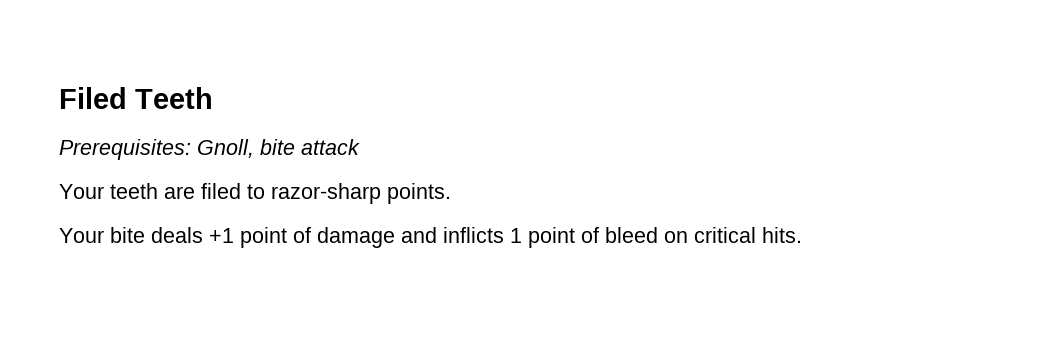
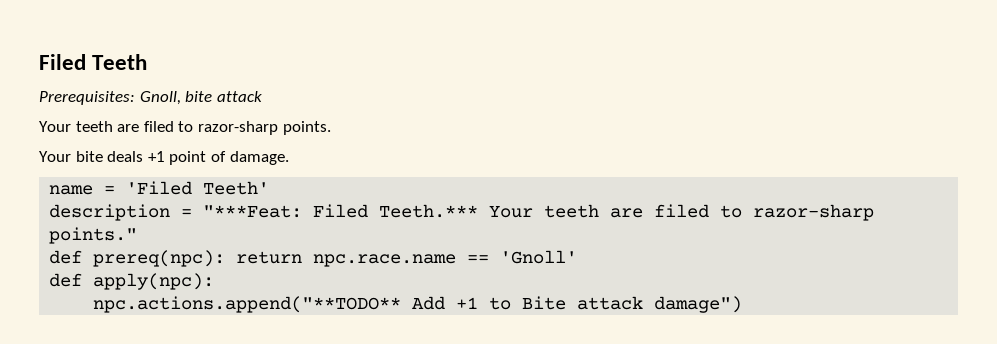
[317,227,802,248] damage and inflicts 1 point of bleed on critical hits. -> [229,151,289,165] [49,181,270,195] [49,204,875,221] [49,227,138,244] [49,250,578,267] [49,273,215,290] [93,296,743,313] damage. // name = 'Filed Teeth' // description = "***Feat: Filed Teeth.*** Your teeth are filed to razor-sharp points." // def prereq(npc): return npc.race.name == 'Gnoll' // def apply(npc): // npc.actions.append("**TODO** Add +1 to Bite attack damage")

